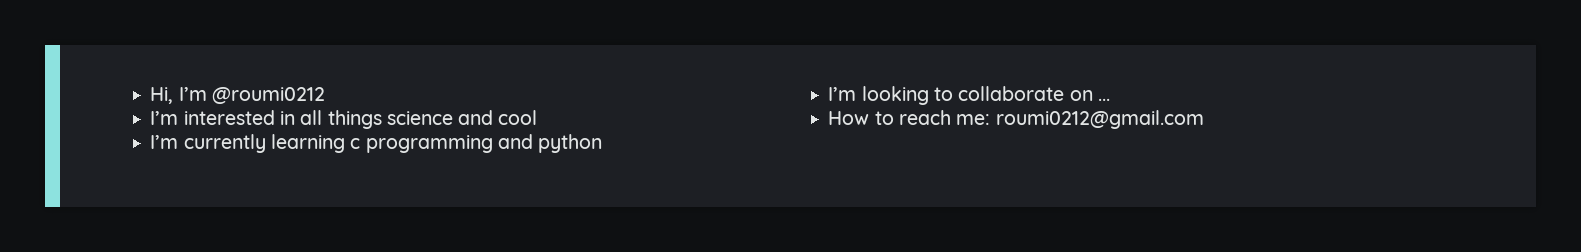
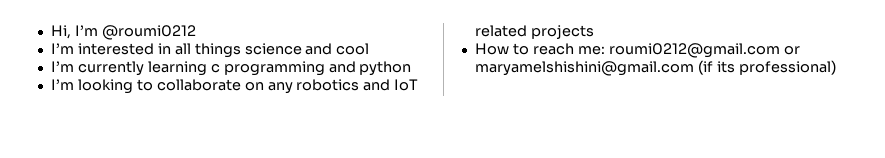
[1097,98,1110,101] ... -> [267,79,419,94] [474,25,594,39] any robotics and IoT related projects
(1204, 119) none -> [783,46,800,55] [474,60,836,76] or maryamelshishini@gmail.com (if its professional)

